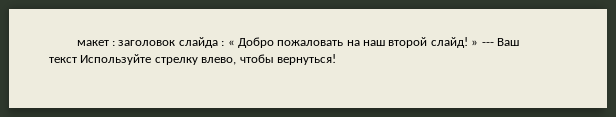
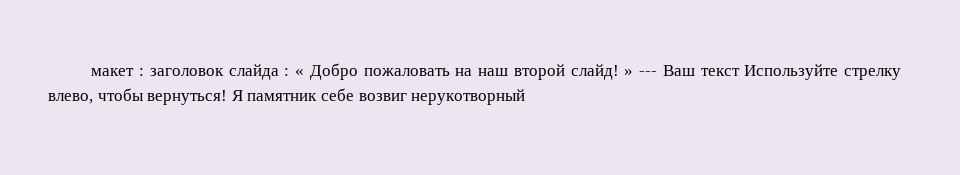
(336, 59) none -> [231,88,526,105] Я памятник себе возвиг нерукотворный

